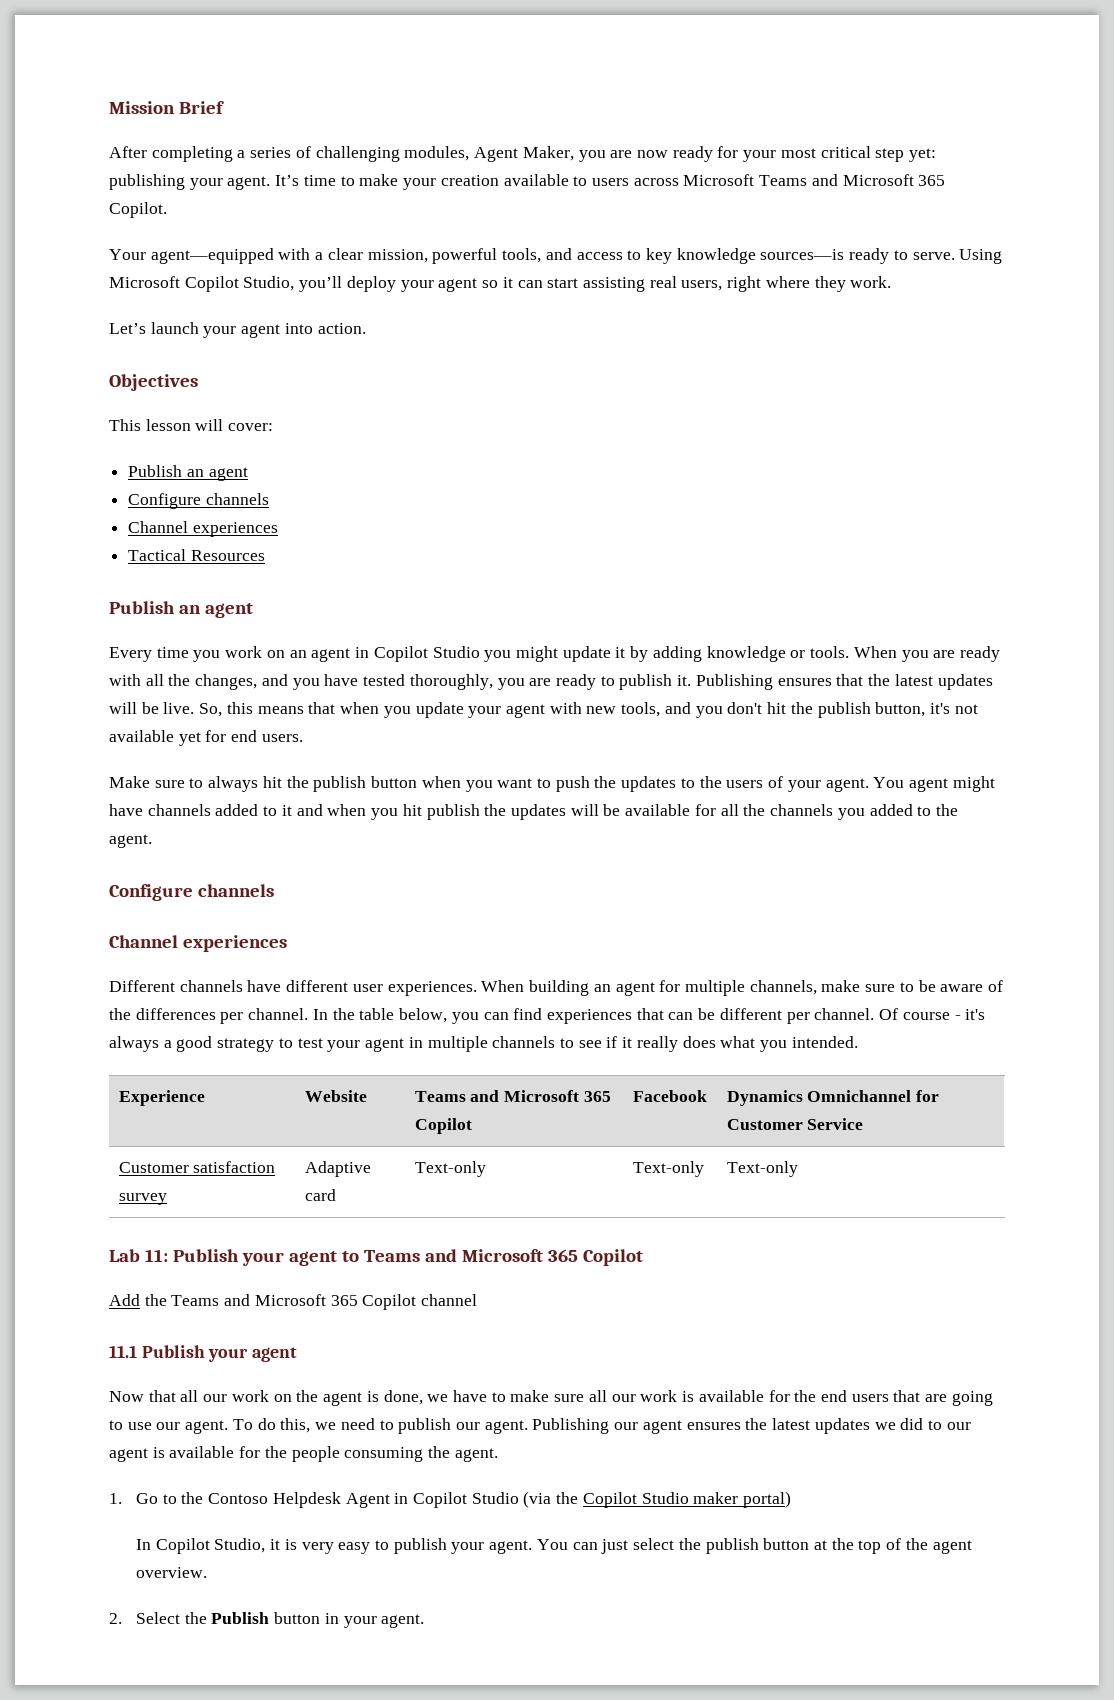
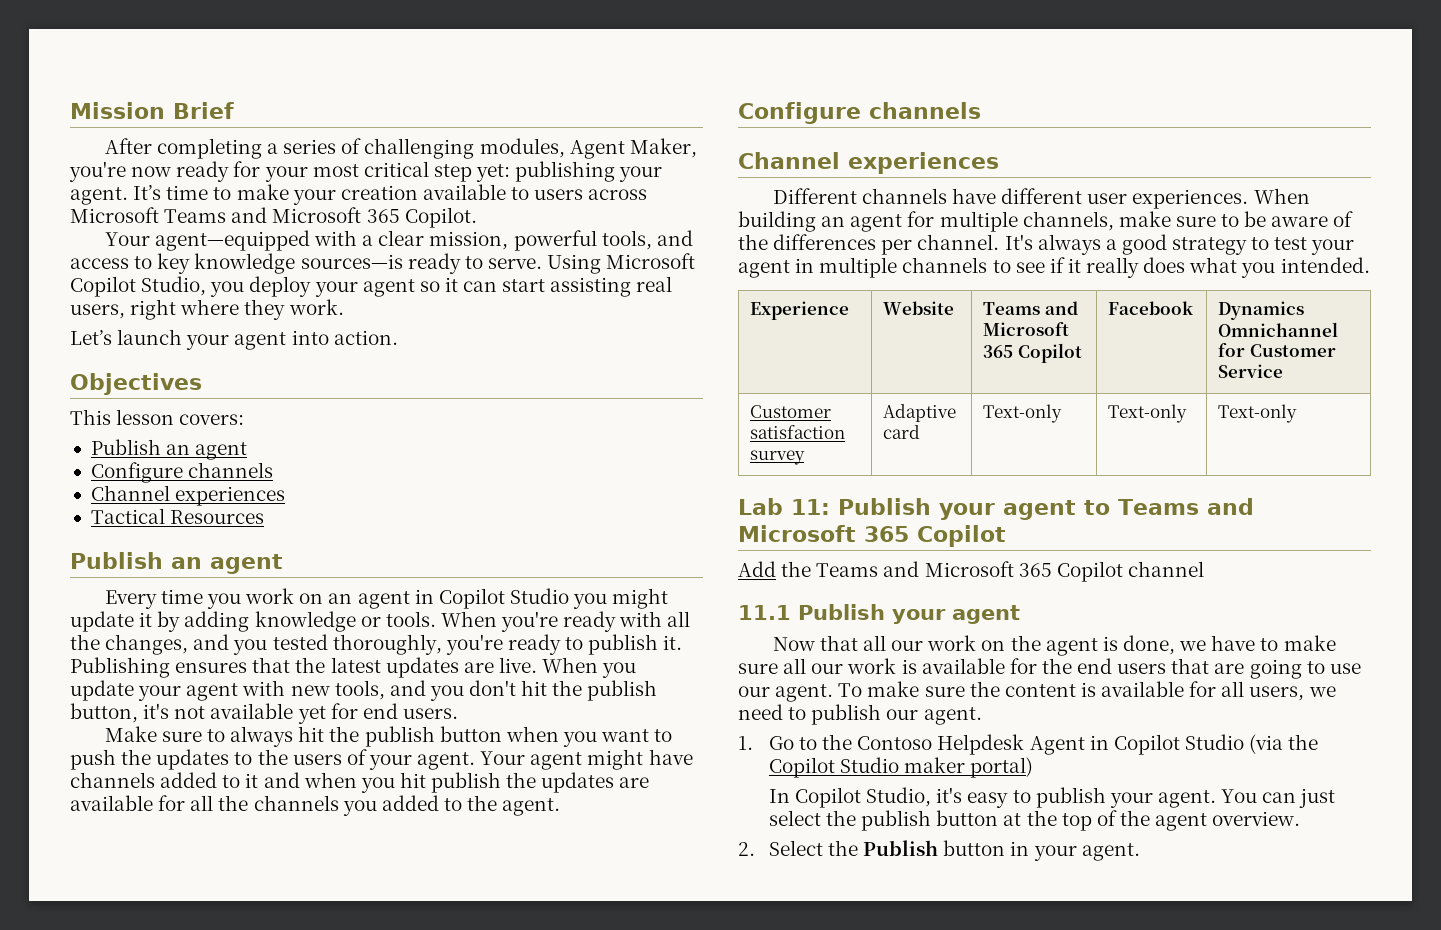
[578,150,633,162] you are -> [69,161,126,182] you're
[299,276,343,292] you’ll -> [210,281,245,297] you
[195,419,274,431] will cover: -> [179,414,245,425] covers:
[901,650,956,662] you are -> [501,611,559,632] you're
[324,674,359,686] have -> (268, 647) none
[497,678,552,690] you are -> [445,634,503,655] you're
[109,702,380,717] will be live. So, this means that when -> [463,657,599,673] are live. When
[873,777,905,788] You -> [480,751,526,765] Your
[570,804,621,816] will be -> [619,777,650,788] are
[312,1008,986,1024] In the table below, you can find experiences that can be different per channel. Of course - it's -> [1004,234,1033,250] It's
[257,1418,311,1433] do this, -> [867,681,1305,701] make sure the content is available for all users,
[532,1418,971,1434] [109,1446,498,1462] Publishing our agent ensures the latest updates we did to our agent is available for the people consuming the agent. -> (982, 716) none
[270,1539,334,1554] it is very -> [936,787,963,803] it's

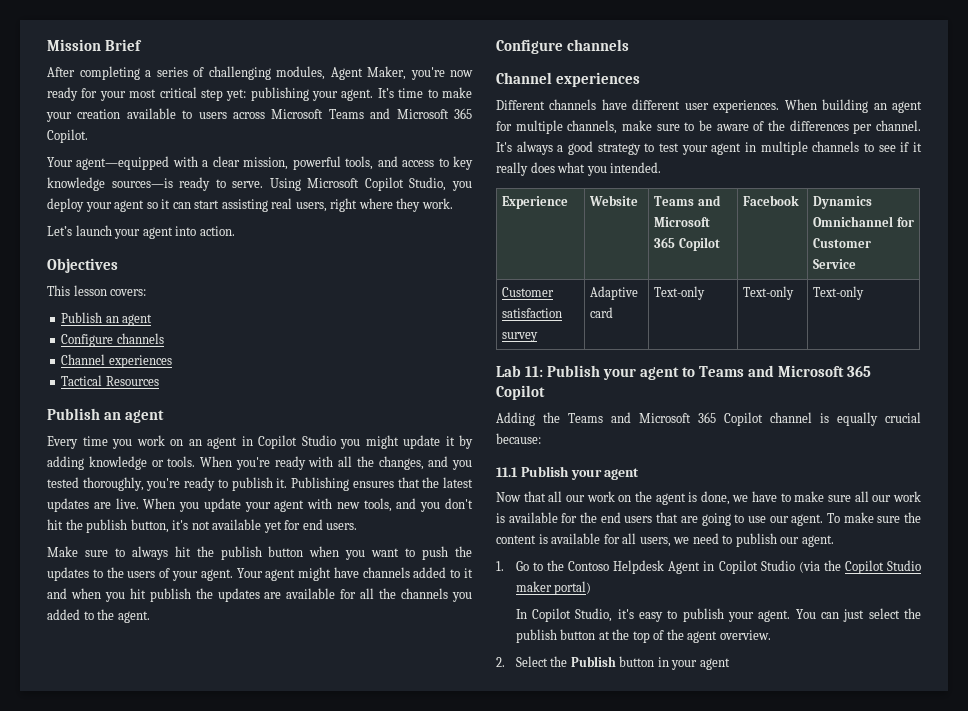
[738,561,776,577] Add -> [496,412,535,426] Adding
(1204, 569) none -> [820,412,921,426] [496,433,541,444] is equally crucial because:
[1081,843,1140,861] agent. -> [699,658,730,670] agent

